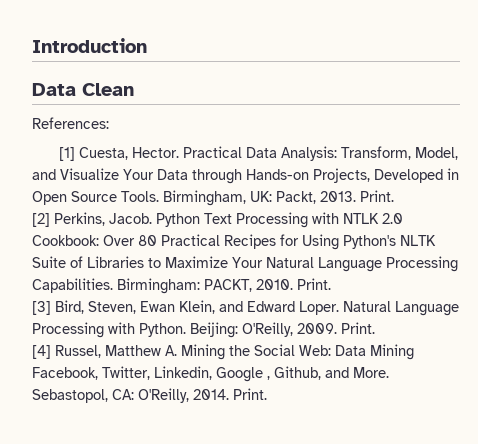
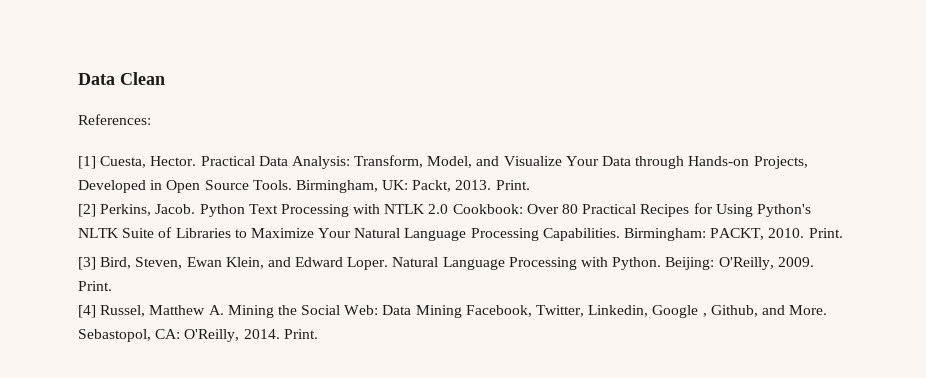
[32,38,147,53] Introduction // -> (78, 79) none

